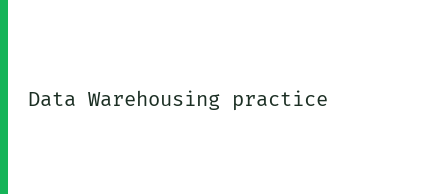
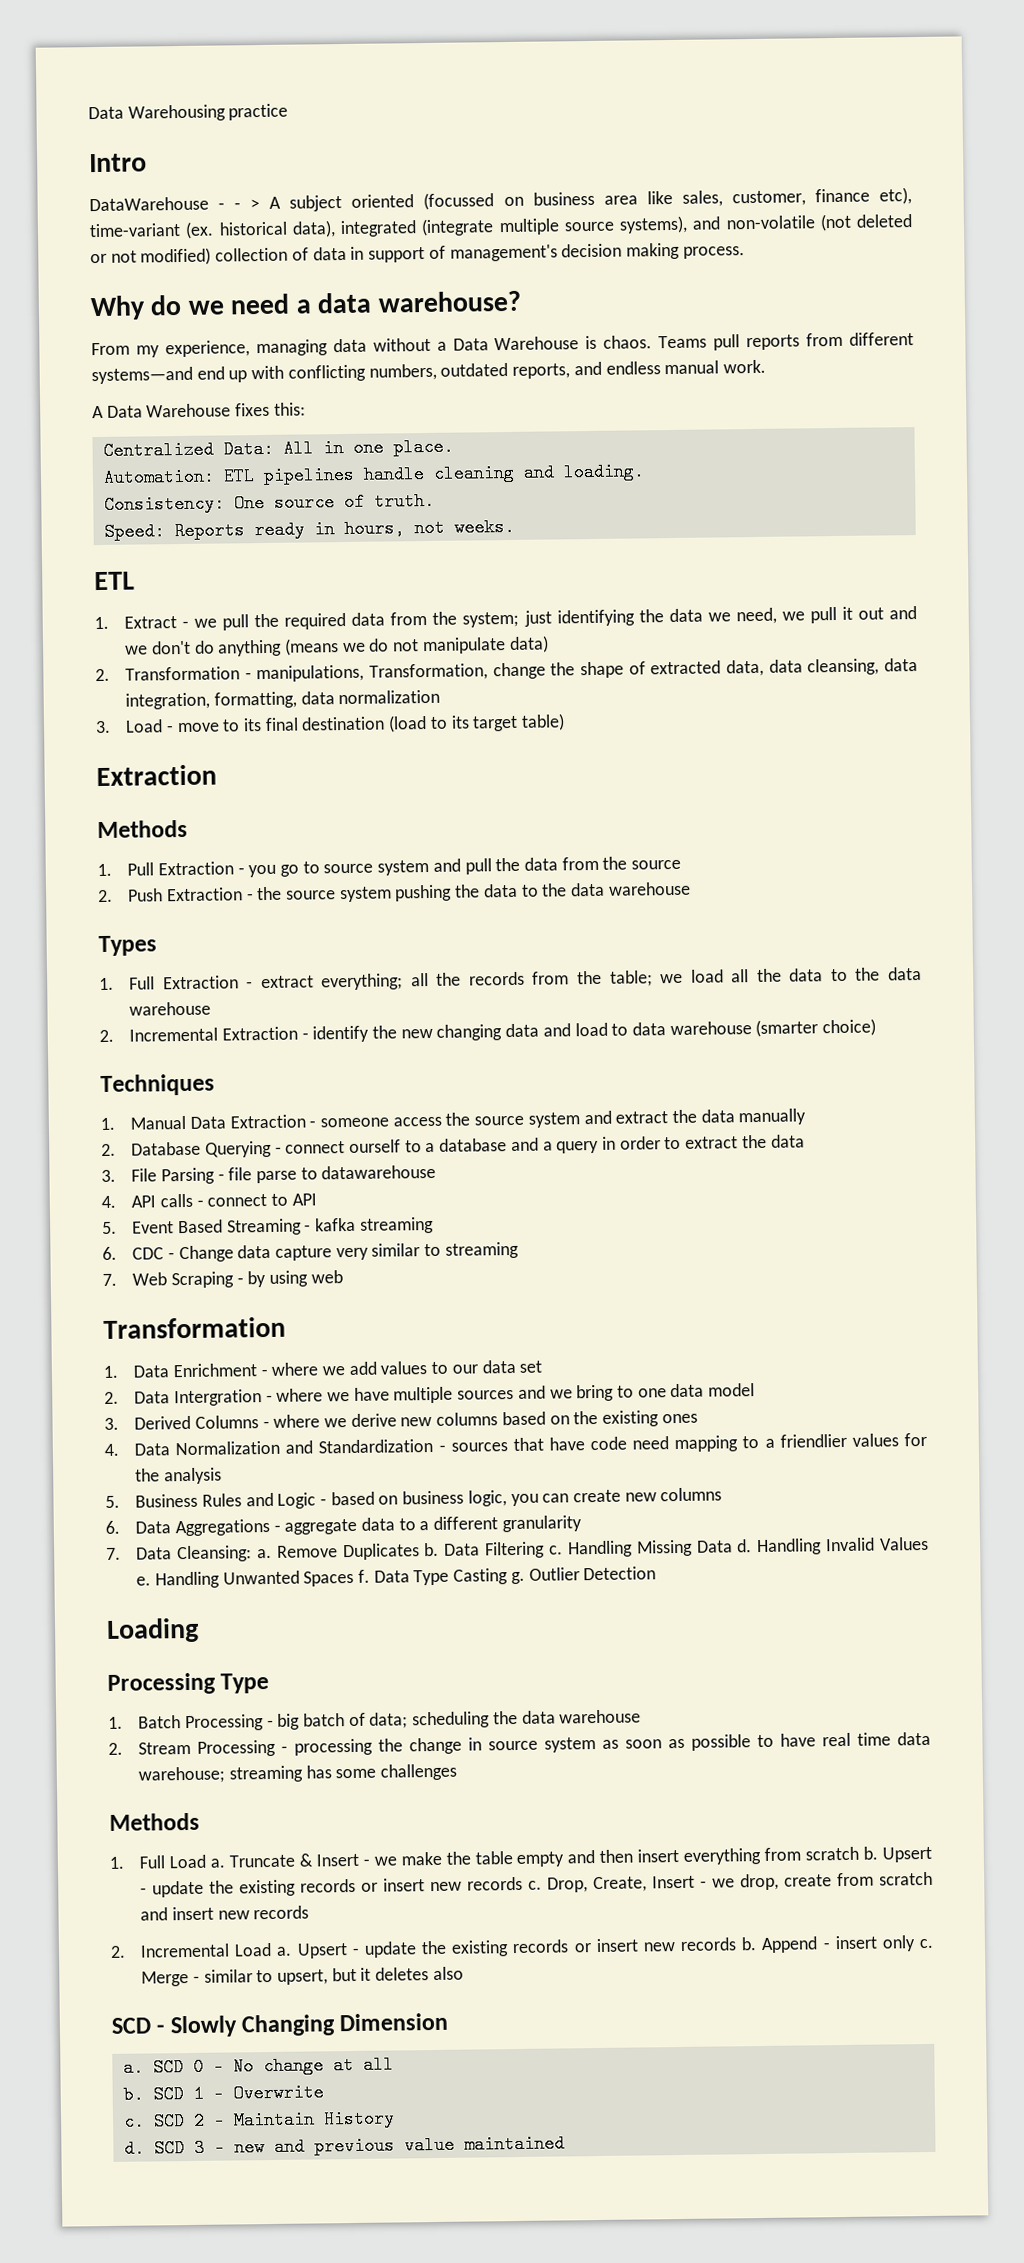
(328, 100) none -> [89,153,147,173] [89,187,913,212] [89,213,912,239] [90,242,745,266] [90,290,521,321] [91,332,914,358] [91,359,766,385] [92,402,306,419] [102,437,454,460] [102,462,645,487] [103,491,435,514] [103,517,515,541] [94,571,135,591] [94,606,918,631] [125,635,549,657] [95,658,919,683] [125,689,441,710] [95,713,566,734] [96,764,217,787] [97,819,188,839] [97,856,682,878] [98,881,691,903] [98,935,157,957] [99,966,923,991] [129,1001,212,1016] [99,1018,877,1043] [100,1073,215,1097] [100,1108,807,1131] [101,1134,805,1158] [101,1164,437,1185] [101,1193,317,1209] [102,1216,434,1236] [102,1241,519,1263] [102,1270,343,1289] [103,1316,286,1340] [103,1359,543,1379] [104,1383,756,1407] [104,1410,698,1430] [104,1432,927,1456] [135,1467,222,1485] [105,1487,723,1509] [105,1515,582,1537] [106,1536,930,1563] [136,1566,657,1589] [106,1617,199,1643] [107,1672,270,1695] [108,1709,642,1732] [108,1731,931,1757] [138,1763,457,1784] [109,1812,200,1831] [109,1846,933,1869] [140,1871,934,1898] [140,1905,310,1921] [110,1935,934,1959] [141,1966,464,1987] [111,2012,449,2038] [122,2055,394,2077] [122,2083,324,2104] [122,2109,395,2131] [123,2134,565,2158] // Intro // DataWarehouse - - > A subject oriented (focussed on business area like sales, customer, finance etc), time-variant (ex. historical data), integrated (integrate multiple source systems), and non-volatile (not deleted or not modified) collection of data in support of management's decision making process. // Why do we need a data warehouse? // From my experience, managing data without a Data Warehouse is chaos. Teams pull reports from different systems—and end up with conflicting numbers, outdated reports, and endless manual work. // A Data Warehouse fixes this: // Centralized Data: All in one place. // Automation: ETL pipelines handle cleaning and loading. // Consistency: One source of truth. // Speed: Reports ready in hours, not weeks. // ETL // 1. Extract - we pull the required data from the system; just identifying the data we need, we pull it out and we don't do anything (means we do not manipulate data) // 2. Transformation - manipulations, Transformation, change the shape of extracted data, data cleansing, data integration, formatting, data normalization // 3. Load - move to its final destination (load to its target table) // Extraction // Methods // 1. Pull Extraction - you go to source system and pull the data from the source // 2. Push Extraction - the source system pushing the data to the data warehouse // Types // 1. Full Extraction - extract everything; all the records from the table; we load all the data to the data warehouse // 2. Incremental Extraction - identify the new changing data and load to data warehouse (smarter choice) // Techniques // 1. Manual Data Extraction - someone access the source system and extract the data manually // 2. Database Querying - connect ourself to a database and a query in order to extract the data // 3. File Parsing - file parse to datawarehouse // 4. API calls - connect to API // 5. Event Based Streaming - kafka streaming // 6. CDC - Change data capture very similar to streaming // 7. Web Scraping - by using web // Transformation // 1. Data Enrichment - where we add values to our data set // 2. Data Intergration - where we have multiple sources and we bring to one data model // 3. Derived Columns - where we derive new columns based on the existing ones // 4. Data Normalization and Standardization - sources that have code need mapping to a friendlier values for the analysis // 5. Business Rules and Logic - based on business logic, you can create new columns // 6. Data Aggregations - aggregate data to a different granularity // 7. Data Cleansing: a. Remove Duplicates b. Data Filtering c. Handling Missing Data d. Handling Invalid Values e. Handling Unwanted Spaces f. Data Type Casting g. Outlier Detection // Loading // Processing Type // 1. Batch Processing - big batch of data; scheduling the data warehouse // 2. Stream Processing - processing the change in source system as soon as possible to have real time data warehouse; streaming has some challenges // Methods // 1. Full Load a. Truncate & Insert - we make the table empty and then insert everything from scratch b. Upsert - update the existing records or insert new records c. Drop, Create, Insert - we drop, create from scratch and insert new records // 2. Incremental Load a. Upsert - update the existing records or insert new records b. Append - insert only c. Merge - similar to upsert, but it deletes also // SCD - Slowly Changing Dimension // a. SCD 0 - No change at all // b. SCD 1 - Overwrite // c. SCD 2 - Maintain History // d. SCD 3 - new and previous value maintained

